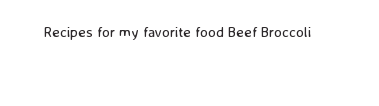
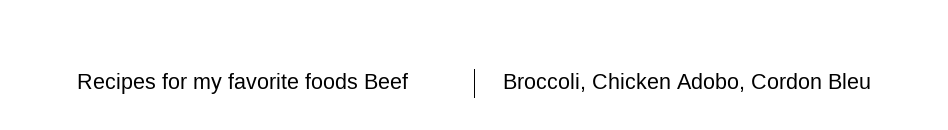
[195,27,311,37] food Beef Broccoli -> [305,73,871,92] foods Beef Broccoli, Chicken Adobo, Cordon Bleu

